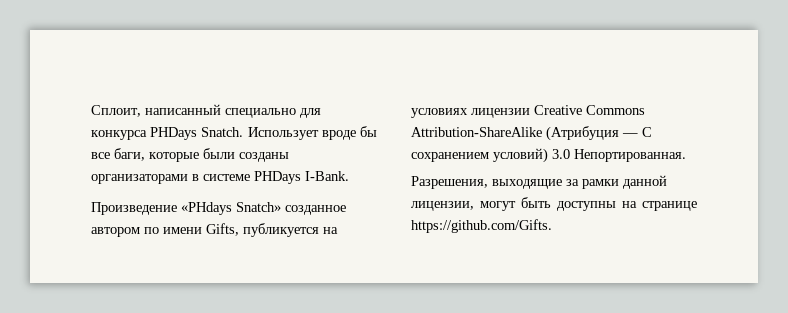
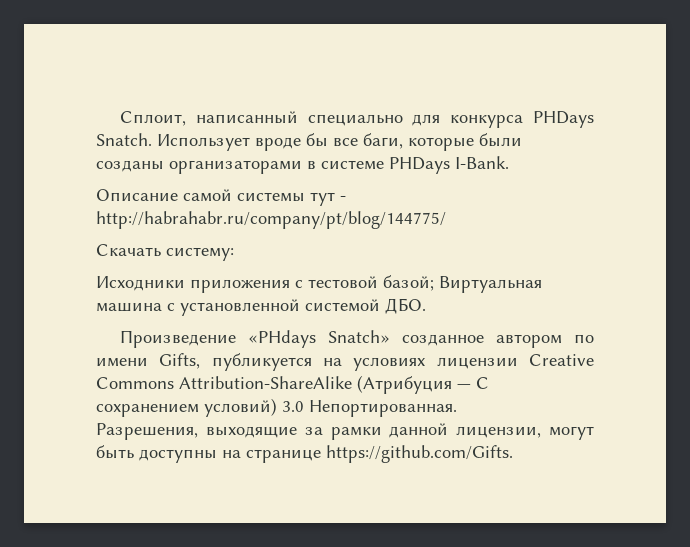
(349, 176) none -> [96,189,346,206] [96,211,446,229] [96,244,234,261] [96,275,542,293] [96,298,426,316] // Описание самой системы тут - http://habrahabr.ru/company/pt/blog/144775/ // Скачать систему: // Исходники приложения с тестовой базой; Виртуальная машина с установленной системой ДБО.

